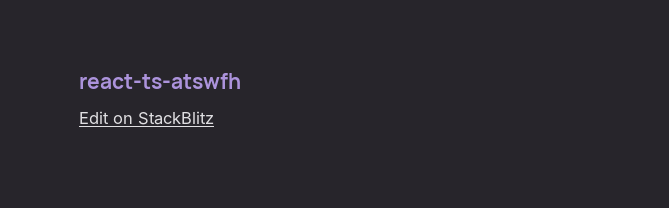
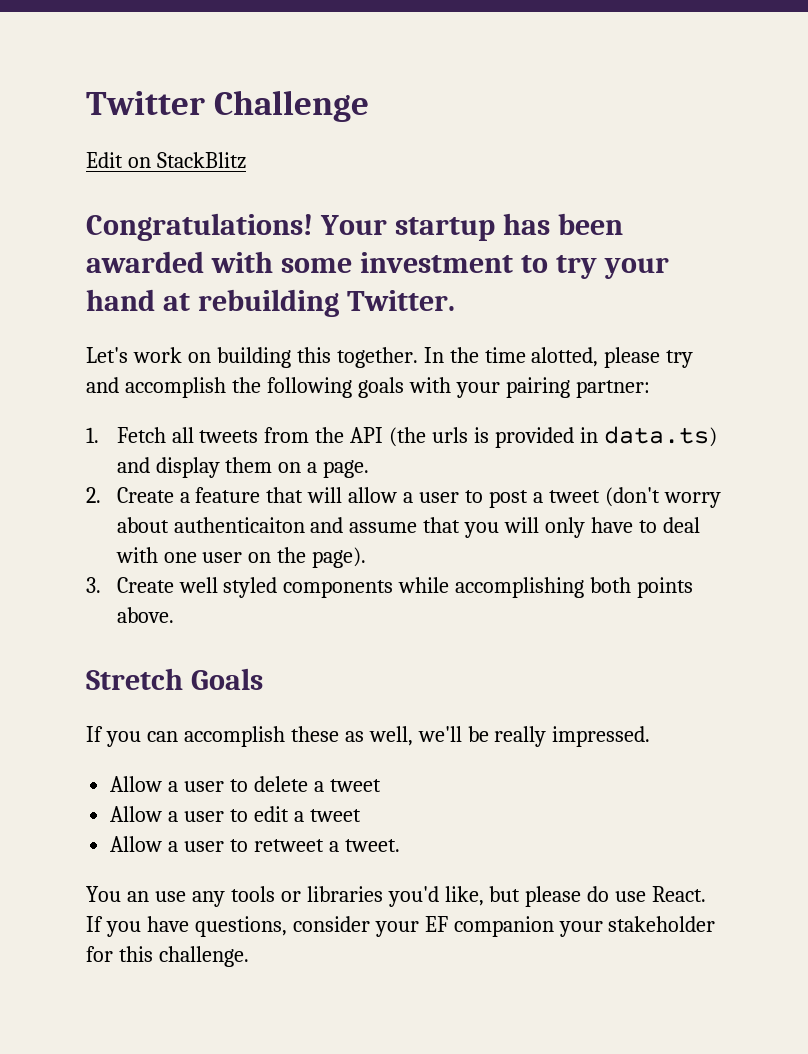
[79,73,241,89] react-ts-atswfh -> [86,90,370,122] Twitter Challenge
(214, 118) none -> [86,213,623,241] [86,251,669,279] [86,289,455,317] [86,347,694,368] [86,377,650,398] [86,426,717,448] [116,457,370,478] [86,487,721,508] [116,517,700,538] [115,547,367,568] [86,577,694,598] [116,607,174,623] [86,668,263,690] [86,726,651,747] [110,776,381,792] [110,806,361,822] [110,836,400,852] [86,886,707,907] [86,916,716,937] [86,946,249,967] // Congratulations! Your startup has been awarded with some investment to try your hand at rebuilding Twitter. // Let's work on building this together. In the time alotted, please try and accomplish the following goals with your pairing partner: // 1. Fetch all tweets from the API (the urls is provided in data.ts) and display them on a page. // 2. Create a feature that will allow a user to post a tweet (don't worry about authenticaiton and assume that you will only have to deal with one user on the page). // 3. Create well styled components while accomplishing both points above. // Stretch Goals // If you can accomplish these as well, we'll be really impressed. // Allow a user to delete a tweet // Allow a user to edit a tweet // Allow a user to retweet a tweet. // You an use any tools or libraries you'd like, but please do use React. If you have questions, consider your EF companion your stakeholder for this challenge.

